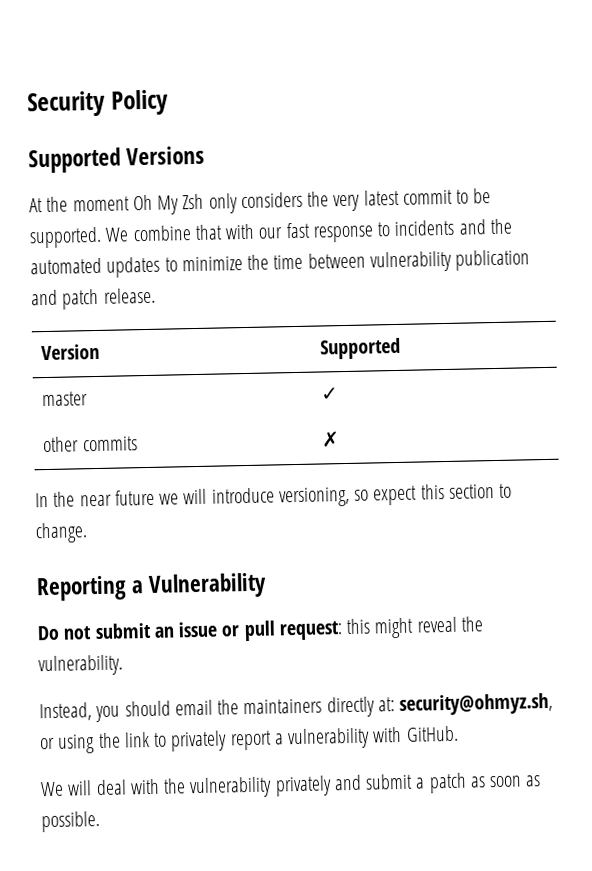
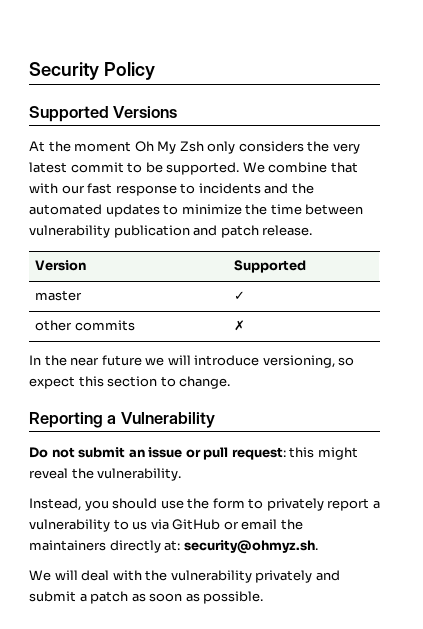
(171, 708) none -> [160,498,380,511] [29,519,239,532] use the form to privately report a vulnerability to us via GitHub or
[399,692,554,716] [40,725,459,754] security@ohmyz.sh, or using the link to privately report a vulnerability with GitHub. -> [183,540,318,554] security@ohmyz.sh.

